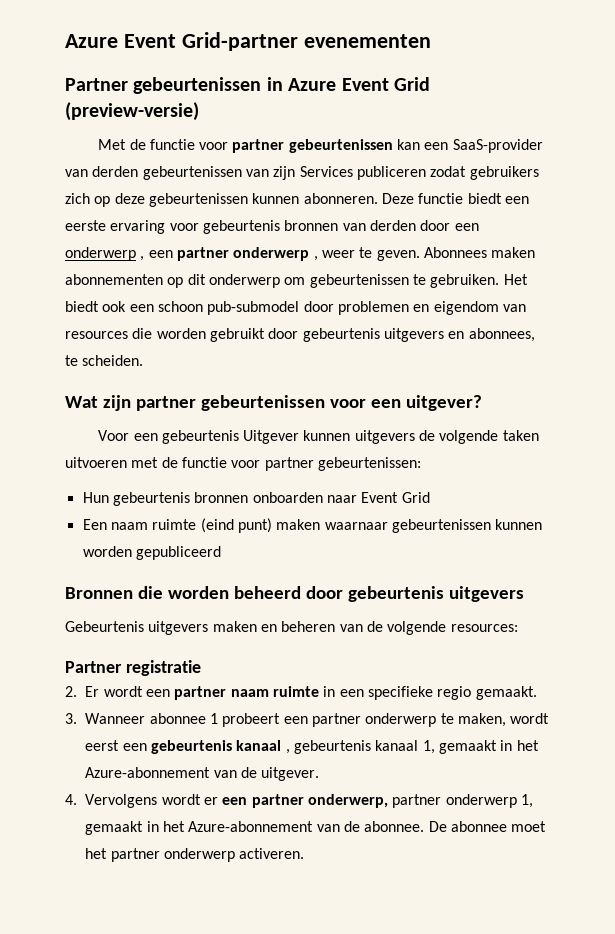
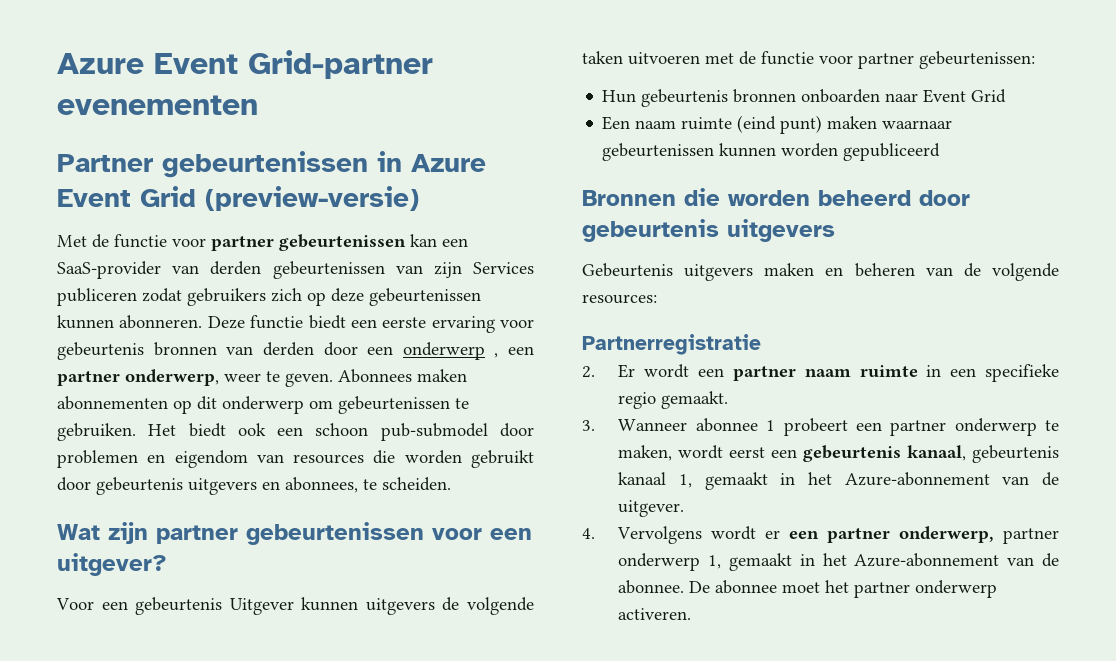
[233,247,318,261] onderwerp , -> [125,369,219,386] onderwerp,
[65,660,201,676] Partner registratie -> [582,334,761,355] Partnerregistratie
[236,740,290,754] kanaal , -> [907,445,967,461] kanaal,

